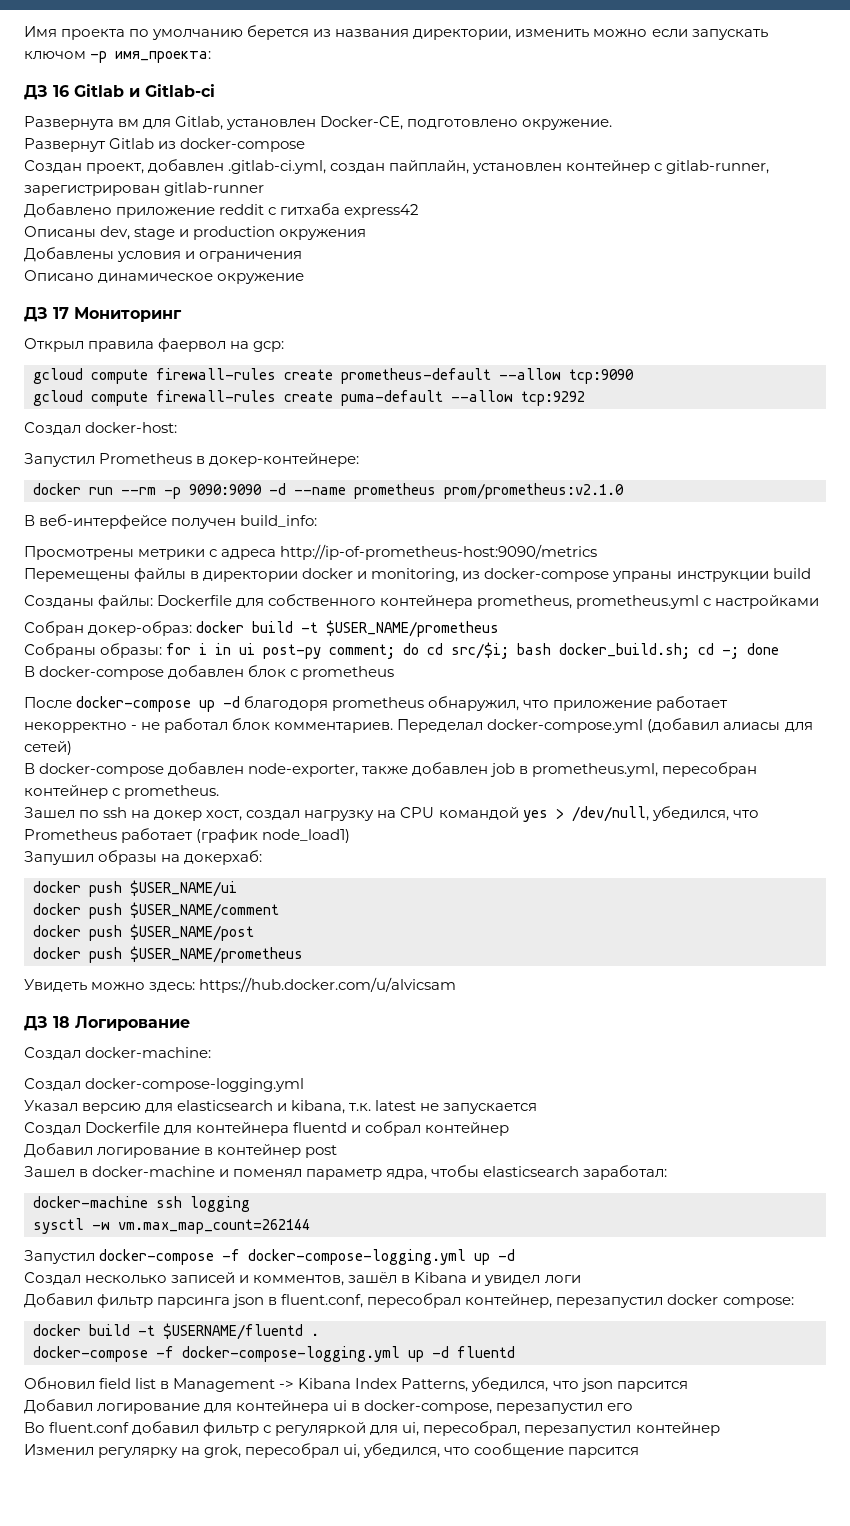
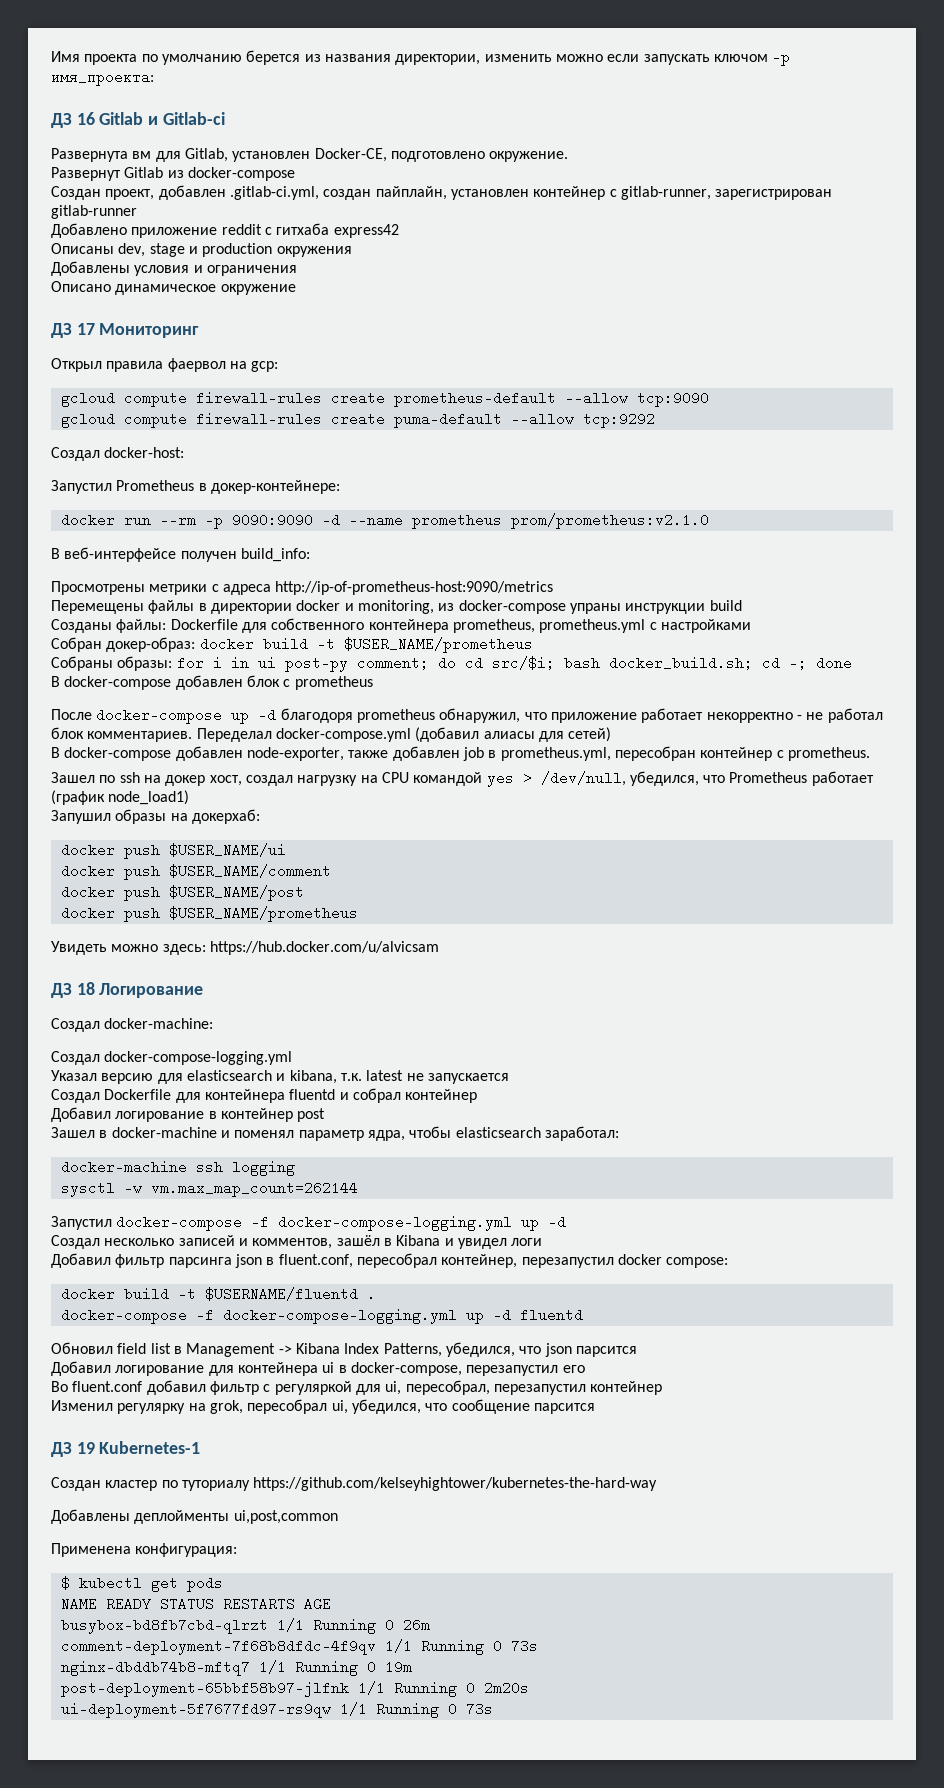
(640, 1452) none -> [51,1441,201,1457] [51,1477,658,1491] [51,1509,338,1524] [51,1543,238,1557] [60,1576,223,1592] [60,1597,331,1611] [60,1618,430,1634] [60,1639,538,1655] [60,1660,412,1676] [60,1681,529,1697] [60,1702,493,1718] // ДЗ 19 Kubernetes-1 // Создан кластер по туториалу https://github.com/kelseyhightower/kubernetes-the-hard-way // Добавлены деплойменты ui,post,common // Применена конфигурация: // $ kubectl get pods // NAME READY STATUS RESTARTS AGE // busybox-bd8fb7cbd-qlrzt 1/1 Running 0 26m // comment-deployment-7f68b8dfdc-4f9qv 1/1 Running 0 73s // nginx-dbddb74b8-mftq7 1/1 Running 0 19m // post-deployment-65bbf58b97-jlfnk 1/1 Running 0 2m20s // ui-deployment-5f7677fd97-rs9qw 1/1 Running 0 73s

